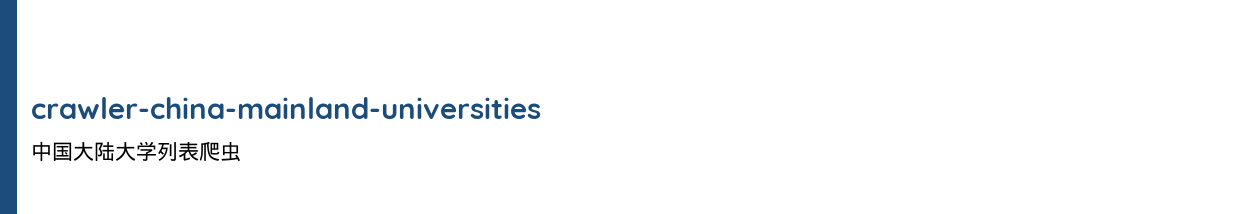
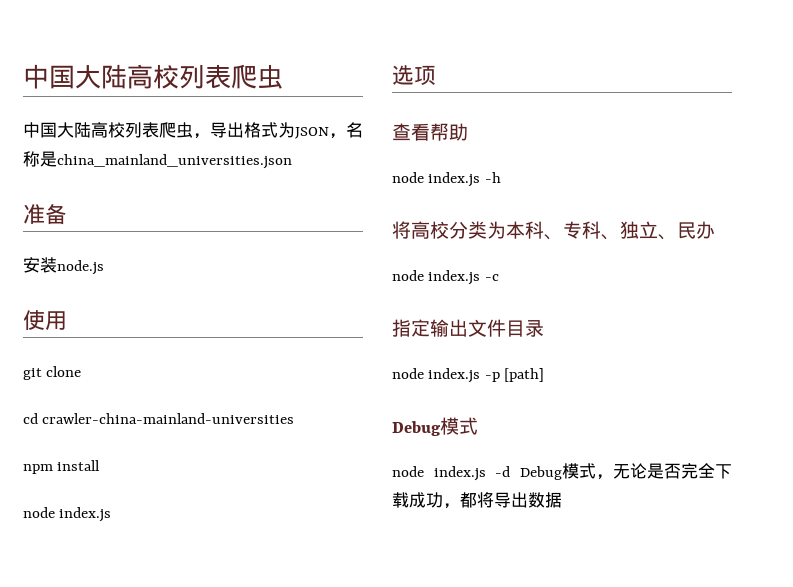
[31,97,541,119] [31,141,241,162] crawler-china-mainland-universities // 中国大陆大学列表爬虫 -> [23,64,283,89] [23,122,363,139] [23,151,292,169] [23,204,67,225] [23,257,104,275] [23,310,67,330] [23,366,82,380] [23,413,295,424] [23,460,101,474] [23,507,112,522] [392,65,436,85] [392,123,468,141] [392,172,501,187] [392,221,715,240] [392,270,499,285] [392,319,544,337] [392,368,545,383] [392,417,478,436] [392,463,732,481] [392,492,562,509] 中国大陆高校列表爬虫 // 中国大陆高校列表爬虫，导出格式为JSON，名称是china_mainland_universities.json // 准备 // 安装node.js // 使用 // git clone // cd crawler-china-mainland-universities // npm install // node index.js // 选项 // 查看帮助 // node index.js -h // 将高校分类为本科、专科、独立、民办 // node index.js -c // 指定输出文件目录 // node index.js -p [path] // Debug模式 // node index.js -d Debug模式，无论是否完全下载成功，都将导出数据

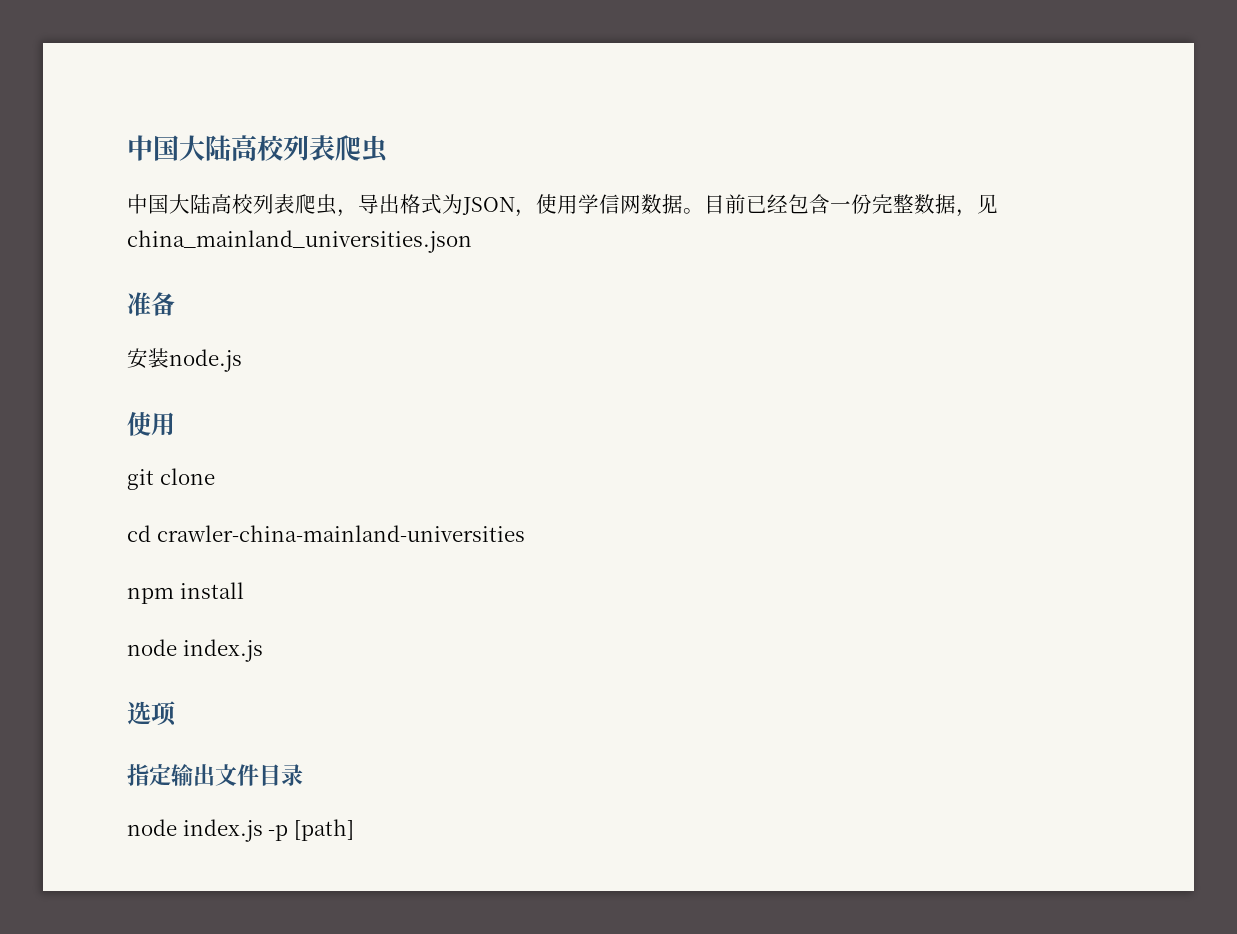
[346,122,363,138] [23,151,57,167] 名称是 -> [536,194,998,217] 使用学信网数据。目前已经包含一份完整数据，见
[392,123,468,141] [392,172,501,187] [392,221,715,240] [392,270,499,285] // 查看帮助 // node index.js -h // 将高校分类为本科、专科、独立、民办 // node index.js -c -> (177, 713) none
[392,417,478,436] [392,463,732,481] [392,492,562,509] // Debug模式 // node index.js -d Debug模式，无论是否完全下载成功，都将导出数据 -> (354, 830) none

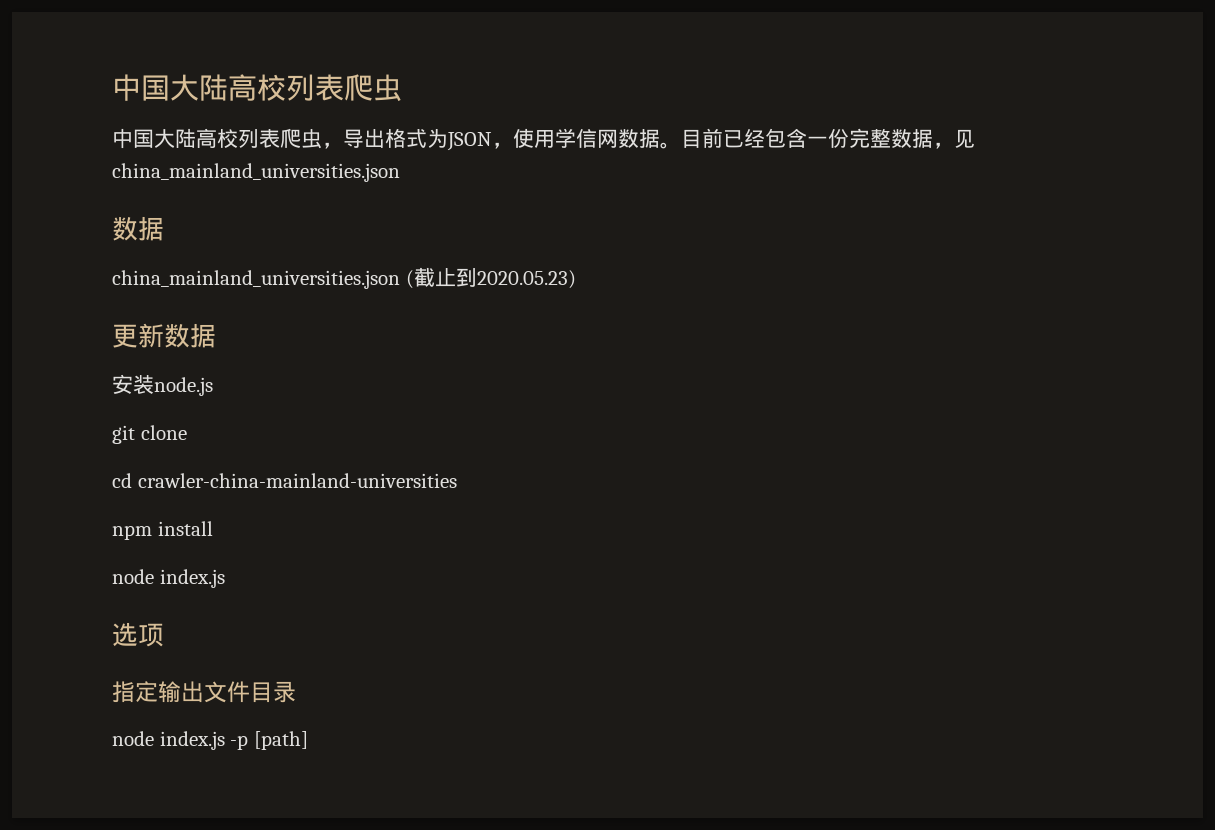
[127,292,175,316] 准备 -> [112,216,164,241] [112,267,576,289] [112,323,216,348] 数据 // china_mainland_universities.json (截止到2020.05.23) // 更新数据
[127,411,175,436] // 使用 -> (213, 386) none

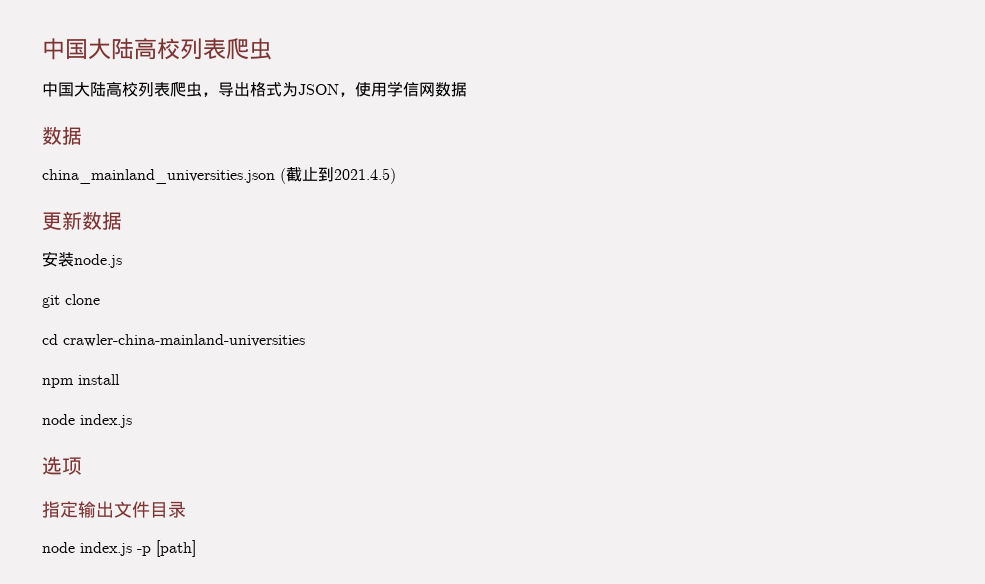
[660,128,975,149] [112,163,400,182] 。目前已经包含一份完整数据，见china_mainland_universities.json -> (467, 89) none
[476,270,576,289] 2020.05.23) -> [334,168,396,184] 2021.4.5)

